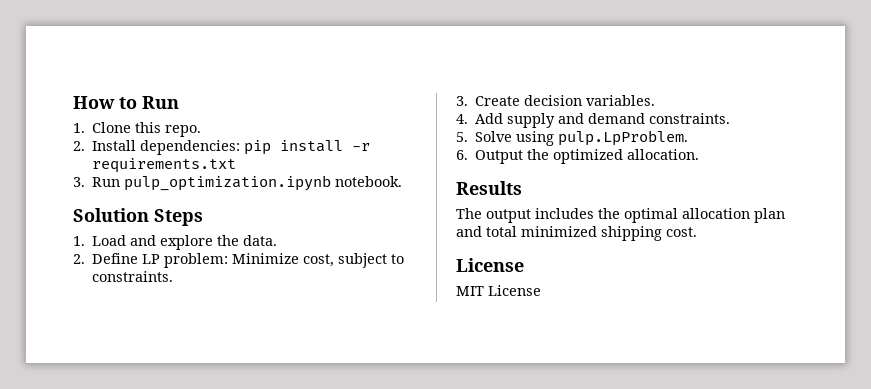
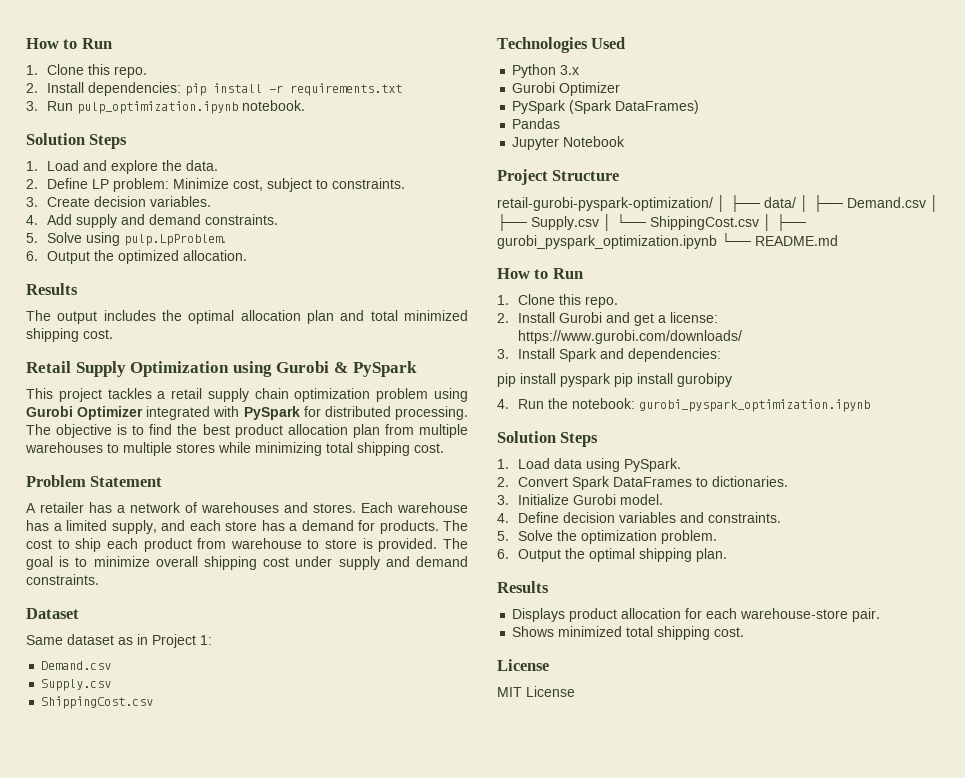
(697, 232) none -> [26,361,417,377] [26,388,468,402] [26,406,469,420] [26,424,468,438] [25,442,444,456] [26,475,163,487] [26,502,468,513] [26,520,468,534] [26,538,468,552] [26,556,468,570] [26,574,99,585] [26,608,79,619] [26,634,212,648] [41,661,112,670] [41,679,112,691] [41,696,154,709] [497,37,626,53] [512,64,580,78] [512,82,621,96] [512,100,700,114] [512,118,561,129] [512,136,626,150] [497,169,620,185] [497,195,939,212] [497,214,806,231] [497,233,838,249] [497,268,583,279] [497,294,619,308] [497,312,719,326] [518,330,743,344] [497,348,722,362] [497,373,732,387] [497,398,871,412] [497,431,599,447] [497,458,682,472] [497,476,789,490] [497,494,664,505] [497,512,782,523] [497,530,718,544] [497,548,728,562] [497,581,549,593] [512,608,881,622] [512,626,745,640] // Retail Supply Optimization using Gurobi & PySpark // This project tackles a retail supply chain optimization problem using Gurobi Optimizer integrated with PySpark for distributed processing. The objective is to find the best product allocation plan from multiple warehouses to multiple stores while minimizing total shipping cost. // Problem Statement // A retailer has a network of warehouses and stores. Each warehouse has a limited supply, and each store has a demand for products. The cost to ship each product from warehouse to store is provided. The goal is to minimize overall shipping cost under supply and demand constraints. // Dataset // Same dataset as in Project 1: // Demand.csv // Supply.csv // ShippingCost.csv // Technologies Used // Python 3.x // Gurobi Optimizer // PySpark (Spark DataFrames) // Pandas // Jupyter Notebook // Project Structure // retail-gurobi-pyspark-optimization/ │ ├── data/ │ ├── Demand.csv │ ├── Supply.csv │ └── ShippingCost.csv │ ├── gurobi_pyspark_optimization.ipynb └── README.md // How to Run // 1. Clone this repo. // 2. Install Gurobi and get a license: https://www.gurobi.com/downloads/ // 3. Install Spark and dependencies: // pip install pyspark pip install gurobipy // 4. Run the notebook: gurobi_pyspark_optimization.ipynb // Solution Steps // 1. Load data using PySpark. // 2. Convert Spark DataFrames to dictionaries. // 3. Initialize Gurobi model. // 4. Define decision variables and constraints. // 5. Solve the optimization problem. // 6. Output the optimal shipping plan. // Results // Displays product allocation for each warehouse-store pair. // Shows minimized total shipping cost.

